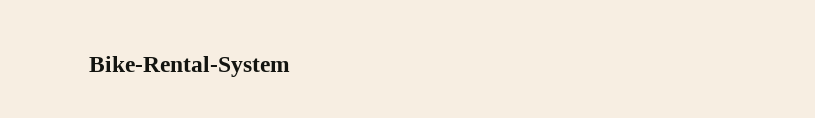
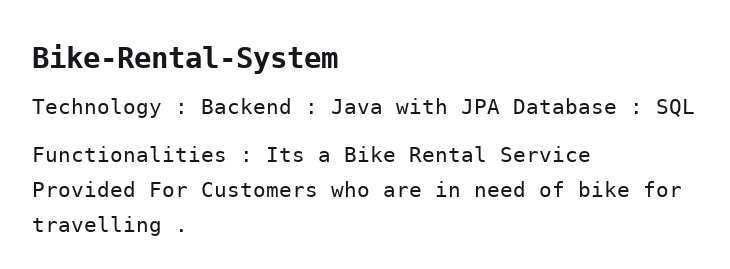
(290, 66) none -> [32,98,695,118] [32,146,591,162] [32,181,682,197] [32,216,188,236] // Technology : Backend : Java with JPA Database : SQL // Functionalities : Its a Bike Rental Service Provided For Customers who are in need of bike for travelling .

